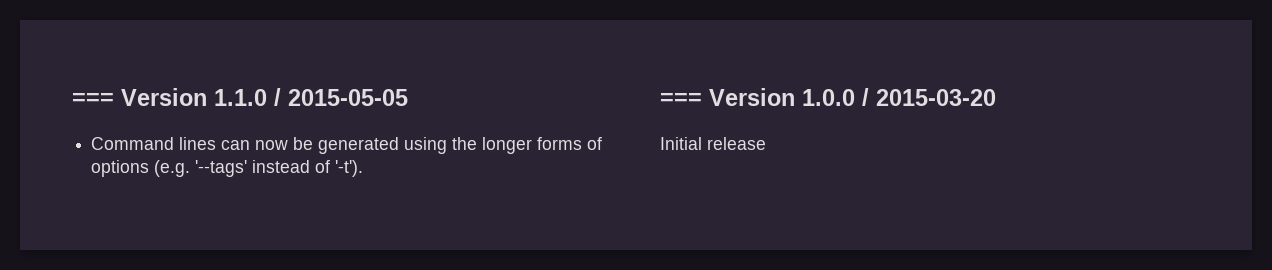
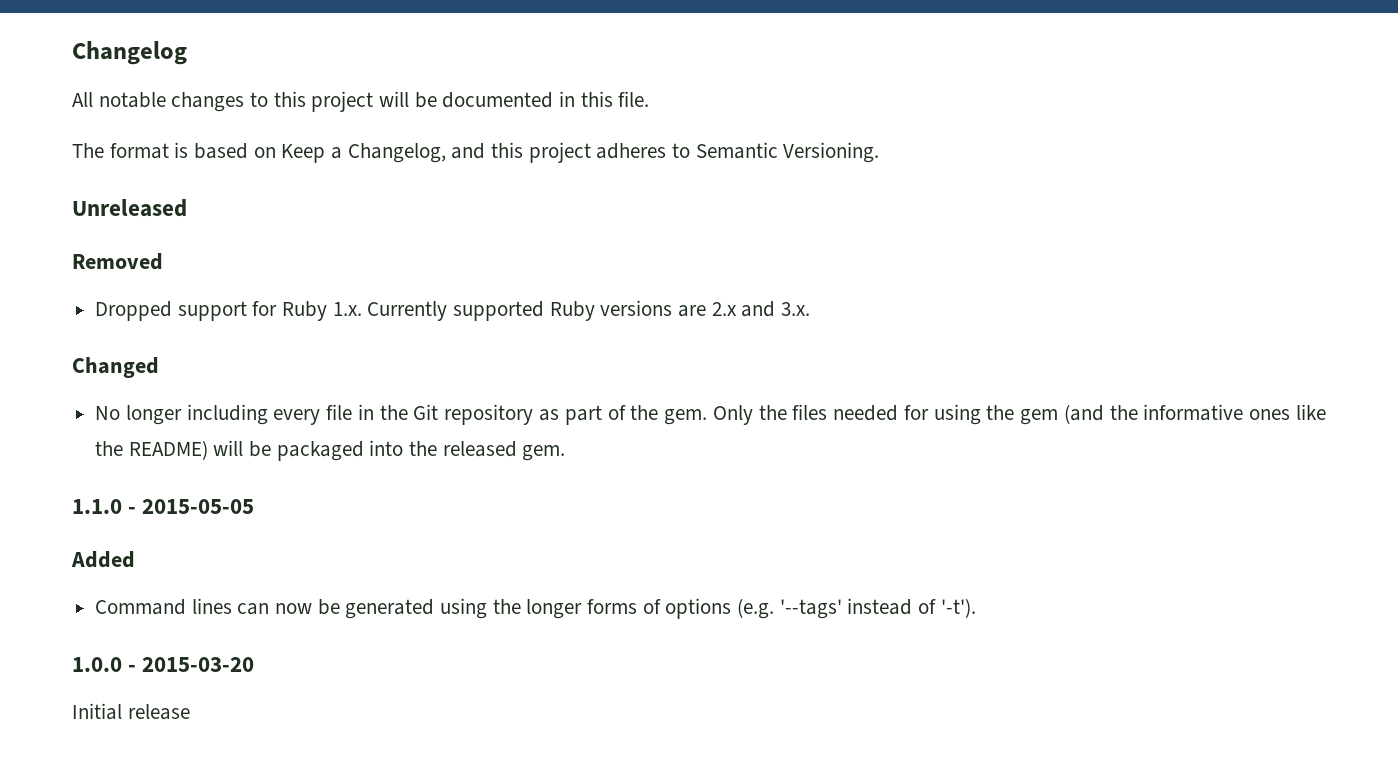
[72,88,281,106] === Version 1.1.0 / -> [72,41,187,65] [72,91,650,112] [72,142,880,163] [72,199,187,217] [72,253,163,270] [95,300,811,321] [72,357,159,378] [95,404,1326,425] [95,440,566,461] [72,499,137,514] Changelog // All notable changes to this project will be documented in this file. // The format is based on Keep a Changelog, and this project adheres to Semantic Versioning. // Unreleased // Removed // Dropped support for Ruby 1.x. Currently supported Ruby versions are 2.x and 3.x. // Changed // No longer including every file in the Git repository as part of the gem. Only the files needed for using the gem (and the informative ones like the README) will be packaged into the released gem. // 1.1.0 -
(408, 97) none -> [71,551,135,568] // Added
[660,88,869,106] === Version 1.0.0 / -> [72,657,137,672] 1.0.0 -

